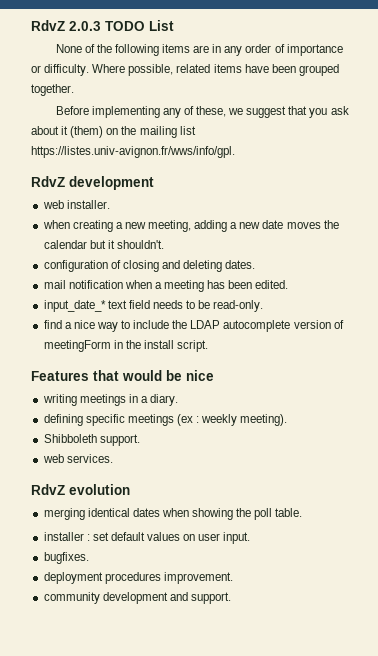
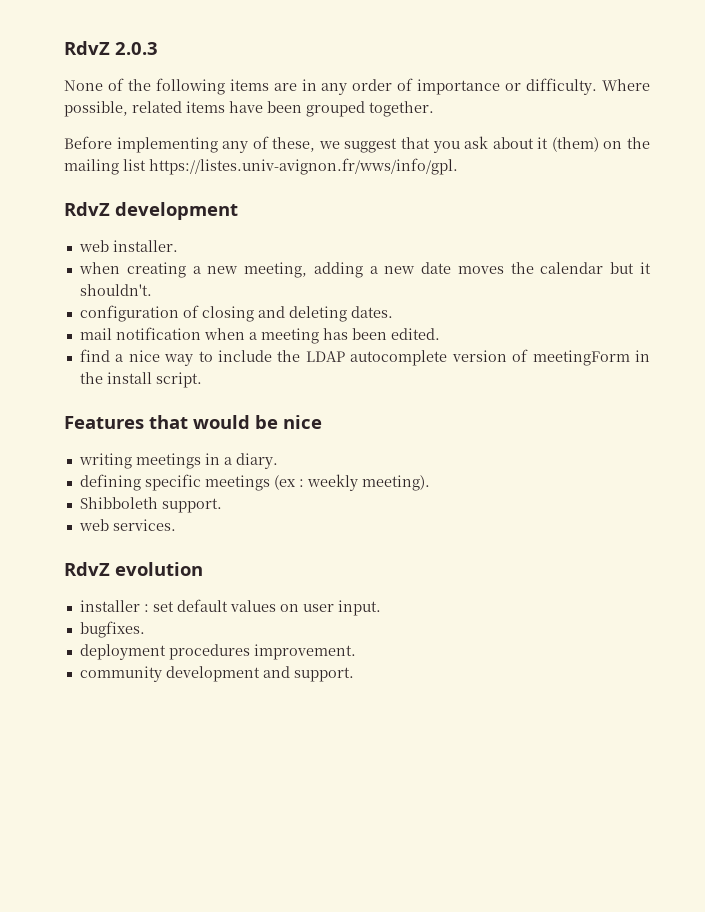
[105,20,174,31] TODO List -> (158, 48) none
[43,300,264,312] // input_date_* text field needs to be read-only. -> (440, 334) none
[43,508,303,520] // merging identical dates when showing the poll table. -> (203, 569) none

